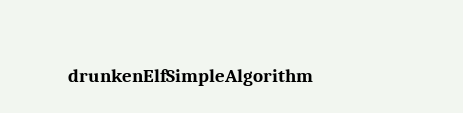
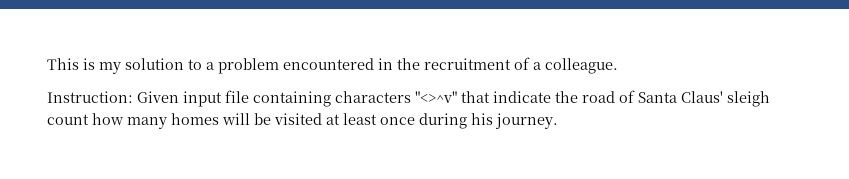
[68,69,313,86] drunkenElfSimpleAlgorithm -> [47,57,618,74] [47,90,770,107] [47,113,558,129] This is my solution to a problem encountered in the recruitment of a colleague. // Instruction: Given input file containing characters "<>^v" that indicate the road of Santa Claus' sleigh count how many homes will be visited at least once during his journey.

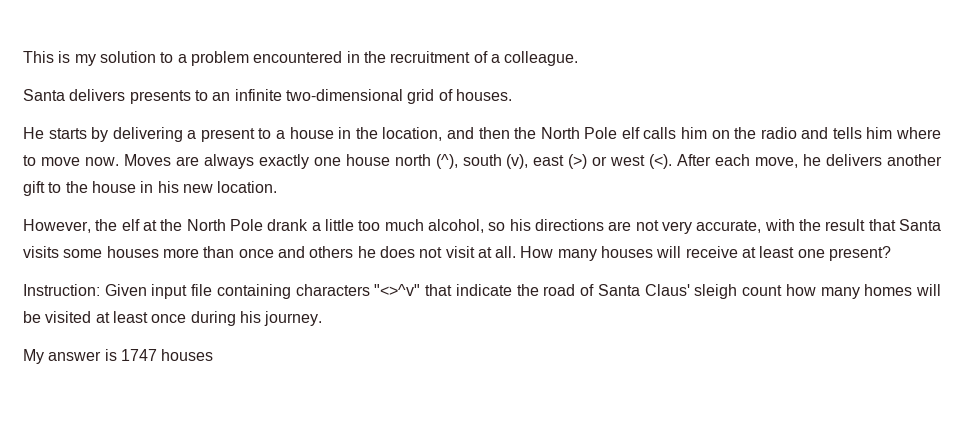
(618, 66) none -> [23,89,512,104] [23,127,942,142] [23,154,942,169] [23,181,278,196] [23,219,942,234] [23,246,892,261] // Santa delivers presents to an infinite two-dimensional grid of houses. // He starts by delivering a present to a house in the location, and then the North Pole elf calls him on the radio and tells him where to move now. Moves are always exactly one house north (^), south (v), east (>) or west (<). After each move, he delivers another gift to the house in his new location. // However, the elf at the North Pole drank a little too much alcohol, so his directions are not very accurate, with the result that Santa visits some houses more than once and others he does not visit at all. How many houses will receive at least one present?
(558, 121) none -> [23,349,214,364] // My answer is 1747 houses

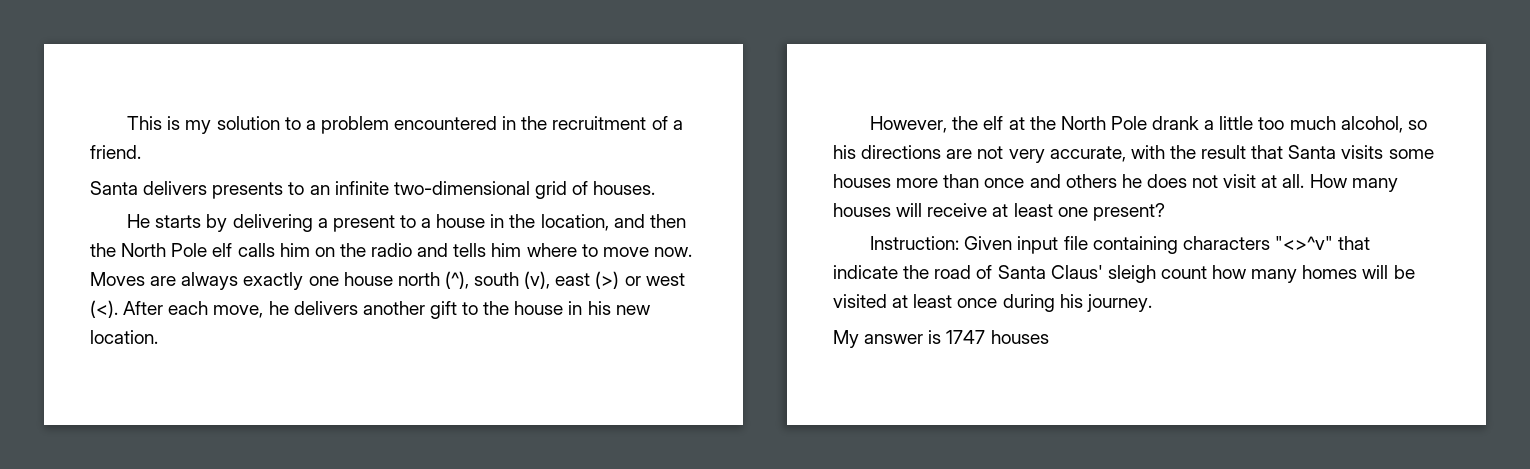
[504,51,579,66] colleague. -> [90,145,141,159] friend.

